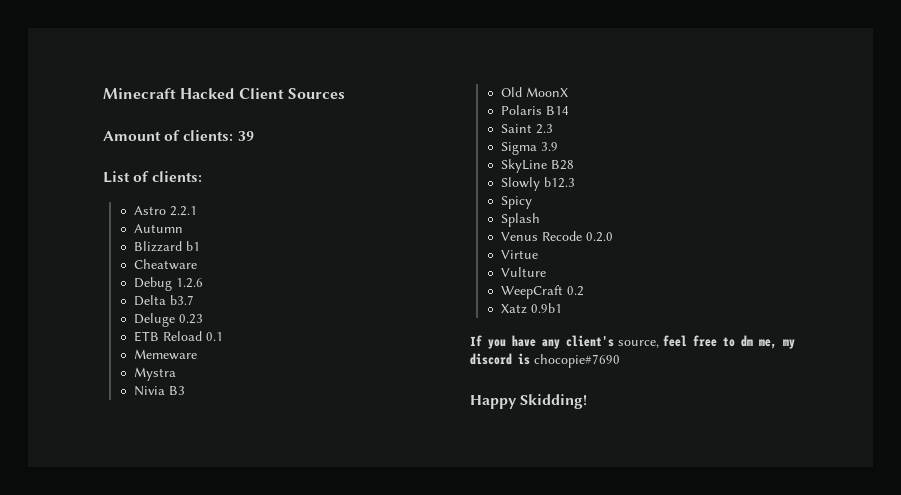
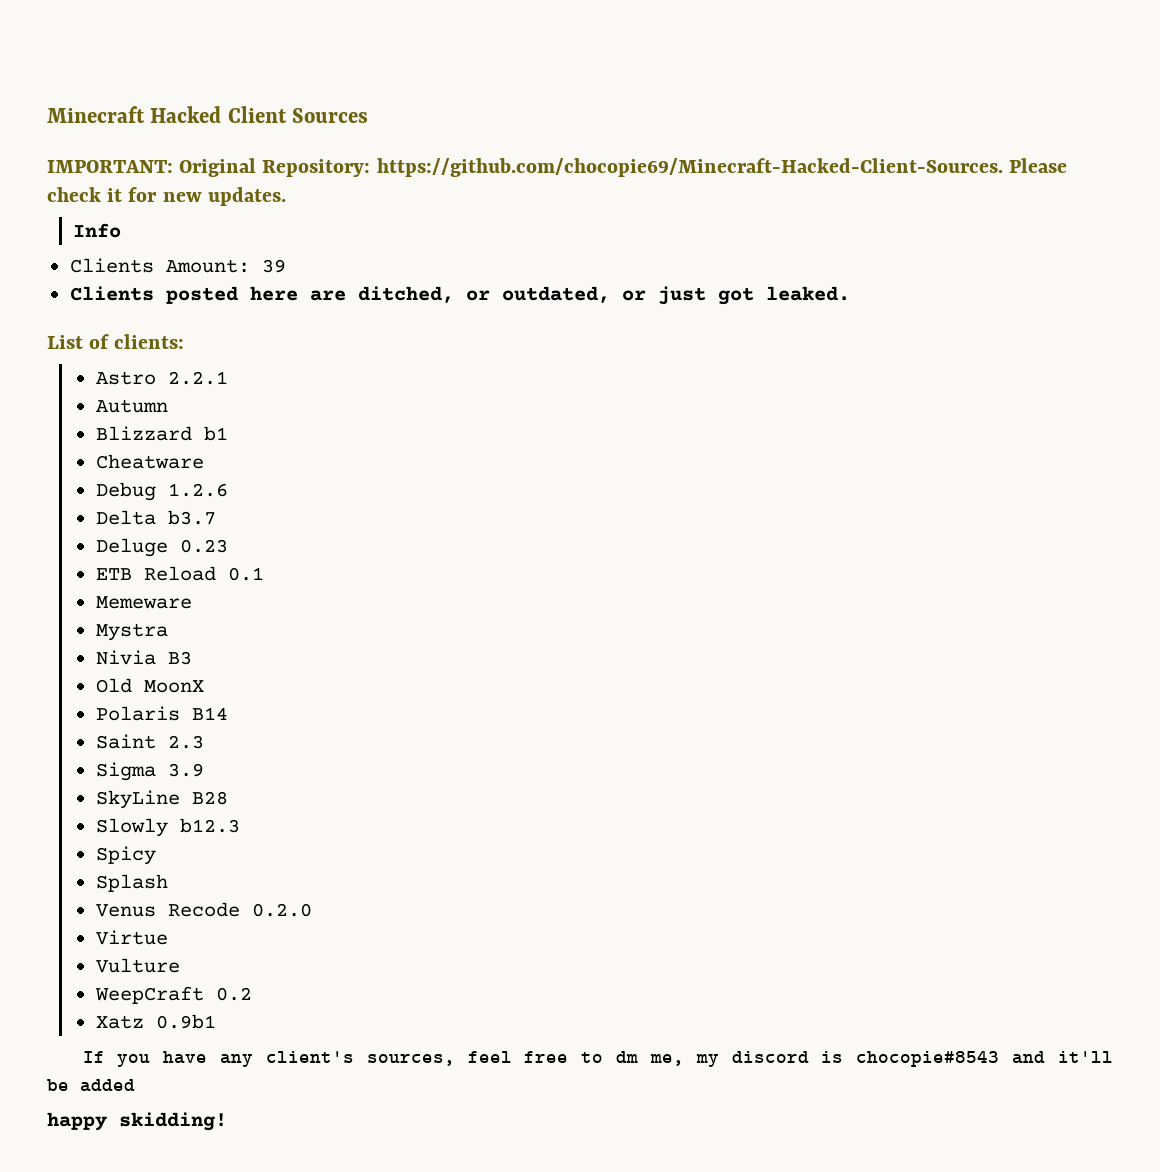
[103,130,254,141] Amount of clients: 39 -> [47,158,1067,177] [47,187,286,206] [73,223,122,238] [69,258,286,273] [69,286,850,305] IMPORTANT: Original Repository: https://github.com/chocopie69/Minecraft-Hacked-Client-Sources. Please check it for new updates. // Info // Clients Amount: 39 // Clients posted here are ditched, or outdated, or just got leaked.
[618,340,659,348] source, -> [366,1053,455,1066] sources,
[534,354,620,368] [470,394,588,409] chocopie#7690 // Happy Skidding! -> [856,1051,1113,1067] [47,1079,135,1092] [47,1112,227,1131] chocopie#8543 and it'll be added // happy skidding!

